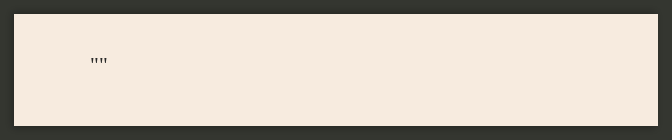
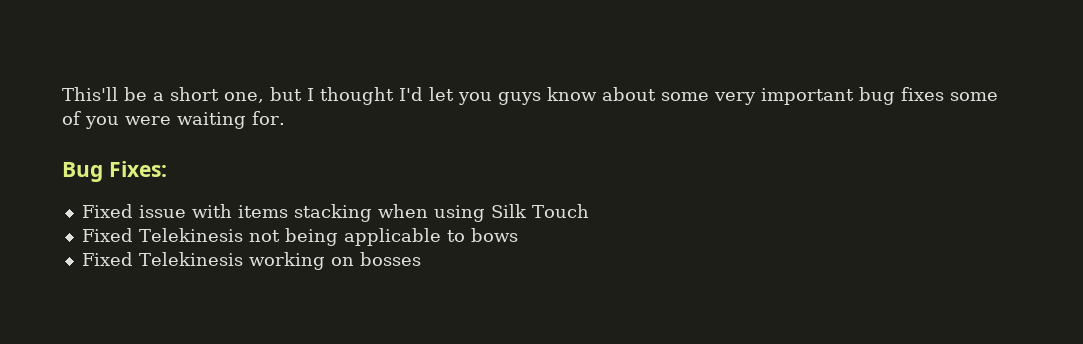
[90,58,108,72] "" -> [62,87,998,105] [62,111,285,129] [62,161,167,182] [81,204,589,222] [81,228,518,246] [81,252,421,270] This'll be a short one, but I thought I'd let you guys know about some very important bug fixes some of you were waiting for. // Bug Fixes: // Fixed issue with items stacking when using Silk Touch // Fixed Telekinesis not being applicable to bows // Fixed Telekinesis working on bosses

